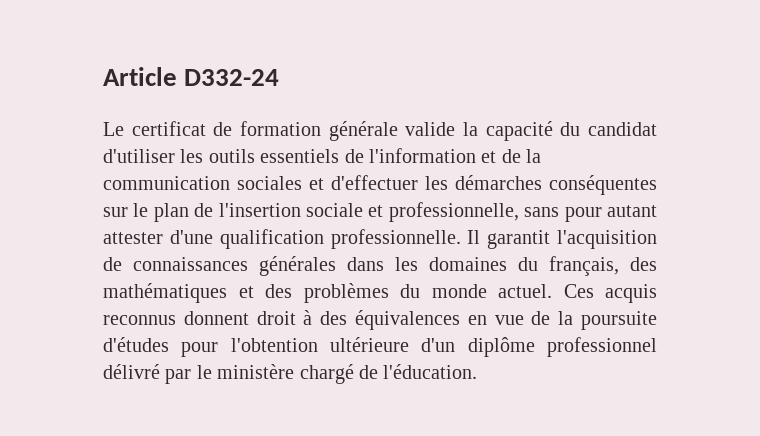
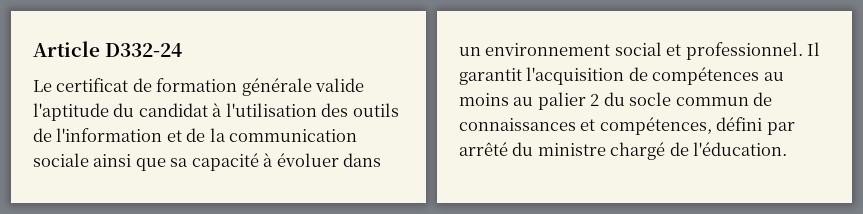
[463,121,657,141] [103,149,340,163] la capacité du candidat d'utiliser les outils essentiels -> [33,103,399,121] l'aptitude du candidat à l'utilisation des outils
[237,175,657,195] [103,202,657,222] [103,229,657,249] [103,256,657,276] [103,283,657,303] [103,310,658,330] [103,337,657,357] [103,364,295,384] sociales et d'effectuer les démarches conséquentes sur le plan de l'insertion sociale et professionnelle, sans pour autant attester d'une qualification professionnelle. Il garantit l'acquisition de connaissances générales dans les domaines du français, des mathématiques et des problèmes du monde actuel. Ces acquis reconnus donnent droit à des équivalences en vue de la poursuite d'études pour l'obtention ultérieure d'un diplôme professionnel délivré par le ministère -> [33,153,382,171] [459,42,821,60] [459,67,784,85] [459,92,773,110] [459,117,795,135] [459,142,606,156] sociale ainsi que sa capacité à évoluer dans un environnement social et professionnel. Il garantit l'acquisition de compétences au moins au palier 2 du socle commun de connaissances et compétences, défini par arrêté du ministre

